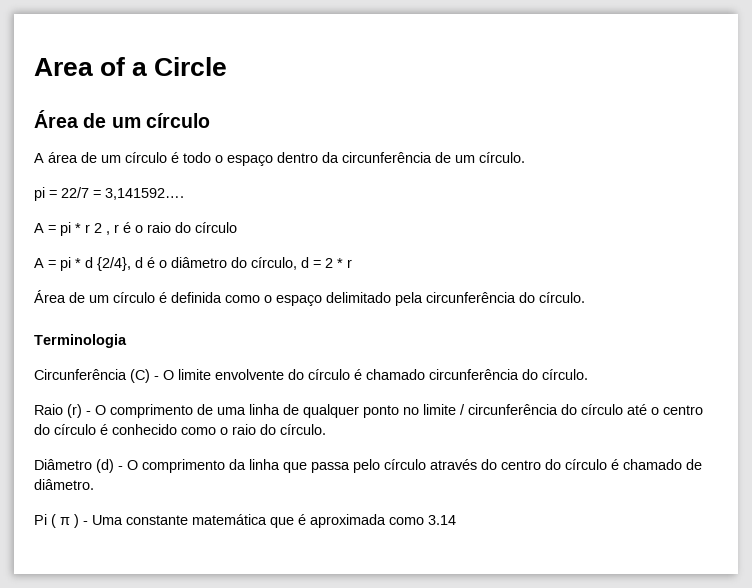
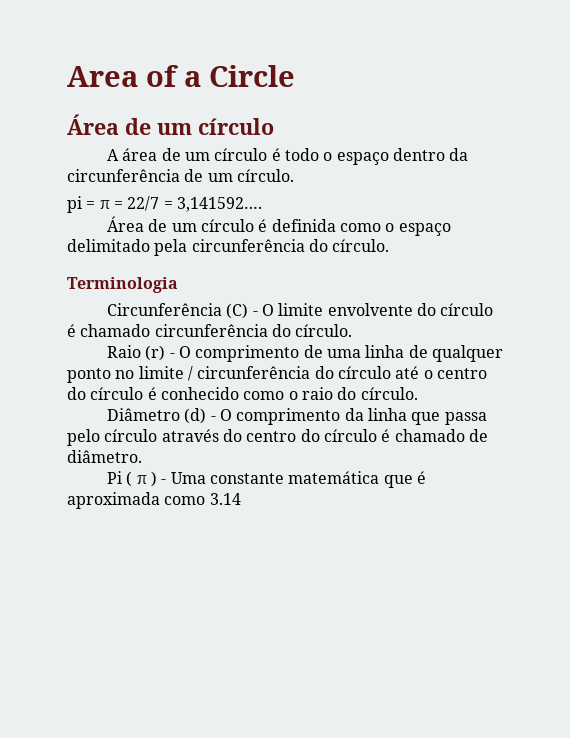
(57, 194) none -> [99,200,123,209] π =
[34,222,237,236] [34,257,352,271] // A = pi * r 2 , r é o raio do círculo // A = pi * d {2/4}, d é o diâmetro do círculo, d = 2 * r -> (262, 204) none

